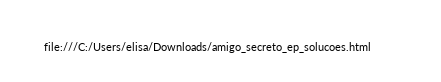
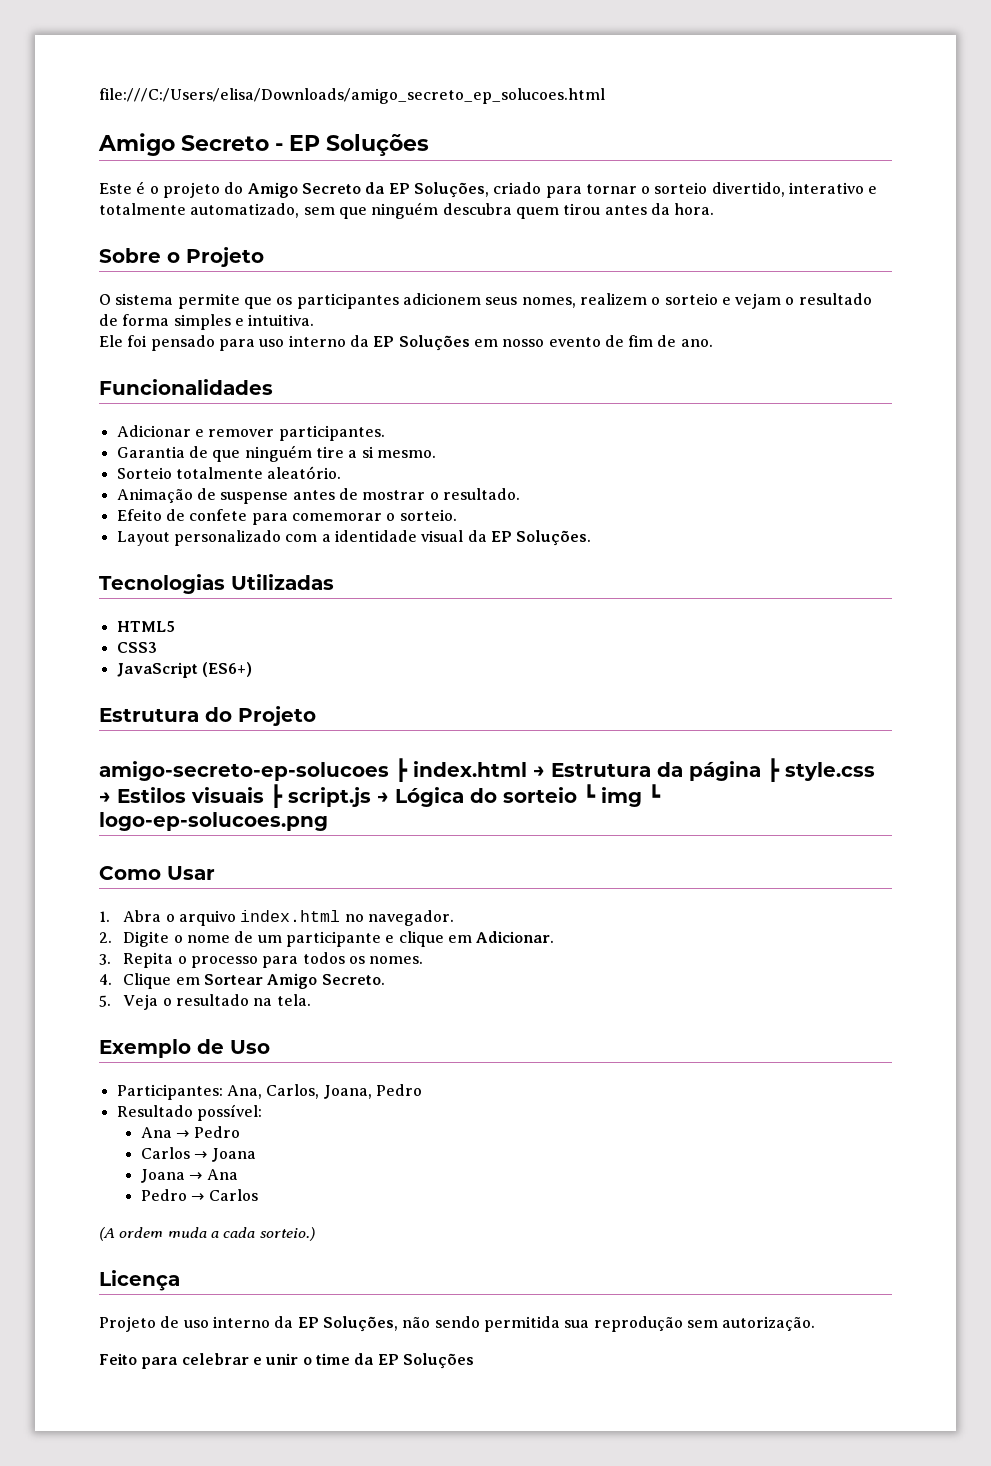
(371, 47) none -> [98,133,429,156] [99,181,878,198] [99,202,715,219] [99,247,264,267] [99,293,872,309] [99,314,315,330] [99,335,713,351] [99,379,273,395] [116,425,385,441] [116,445,436,462] [116,466,342,479] [116,488,520,504] [116,509,457,525] [116,530,592,546] [99,574,334,594] [116,621,175,632] [116,642,157,653] [116,662,252,678] [99,706,316,726] [99,758,875,782] [99,784,661,808] [99,812,328,831] [99,866,215,880] [99,910,454,926] [99,931,555,947] [99,952,424,968] [99,973,385,989] [99,994,311,1010] [99,1039,270,1058] [116,1084,422,1100] [116,1104,262,1121] [140,1126,240,1138] [140,1147,256,1162] [140,1169,238,1183] [140,1189,258,1201] [99,1227,315,1241] [99,1270,180,1291] [99,1316,816,1332] [99,1353,474,1369] // Amigo Secreto - EP Soluções // Este é o projeto do Amigo Secreto da EP Soluções, criado para tornar o sorteio divertido, interativo e totalmente automatizado, sem que ninguém descubra quem tirou antes da hora. // Sobre o Projeto // O sistema permite que os participantes adicionem seus nomes, realizem o sorteio e vejam o resultado de forma simples e intuitiva. // Ele foi pensado para uso interno da EP Soluções em nosso evento de fim de ano. // Funcionalidades // Adicionar e remover participantes. // Garantia de que ninguém tire a si mesmo. // Sorteio totalmente aleatório. // Animação de suspense antes de mostrar o resultado. // Efeito de confete para comemorar o sorteio. // Layout personalizado com a identidade visual da EP Soluções. // Tecnologias Utilizadas // HTML5 // CSS3 // JavaScript (ES6+) // Estrutura do Projeto // amigo-secreto-ep-solucoes ┣ index.html → Estrutura da página ┣ style.css → Estilos visuais ┣ script.js → Lógica do sorteio ┗ img ┗ logo-ep-solucoes.png // Como Usar // 1. Abra o arquivo index.html no navegador. // 2. Digite o nome de um participante e clique em Adicionar. // 3. Repita o processo para todos os nomes. // 4. Clique em Sortear Amigo Secreto. // 5. Veja o resultado na tela. // Exemplo de Uso // Participantes: Ana, Carlos, Joana, Pedro // Resultado possível: // Ana → Pedro // Carlos → Joana // Joana → Ana // Pedro → Carlos // (A ordem muda a cada sorteio.) // Licença // Projeto de uso interno da EP Soluções, não sendo permitida sua reprodução sem autorização. // Feito para celebrar e unir o time da EP Soluções

